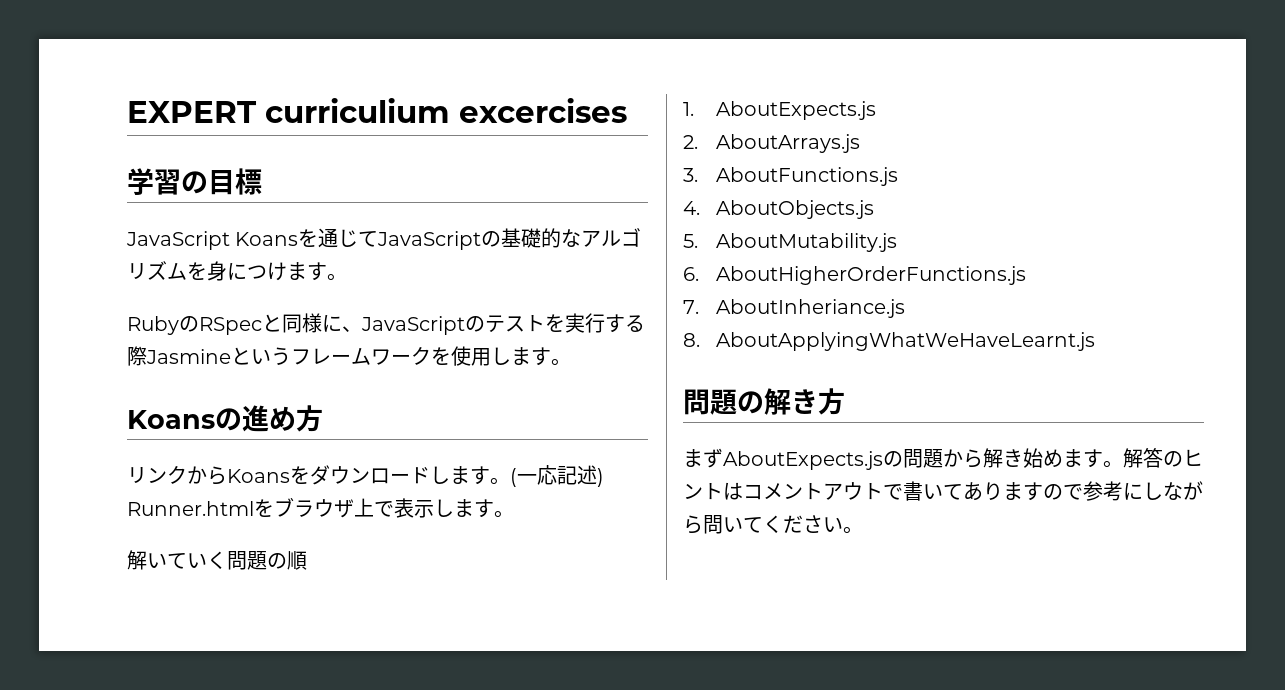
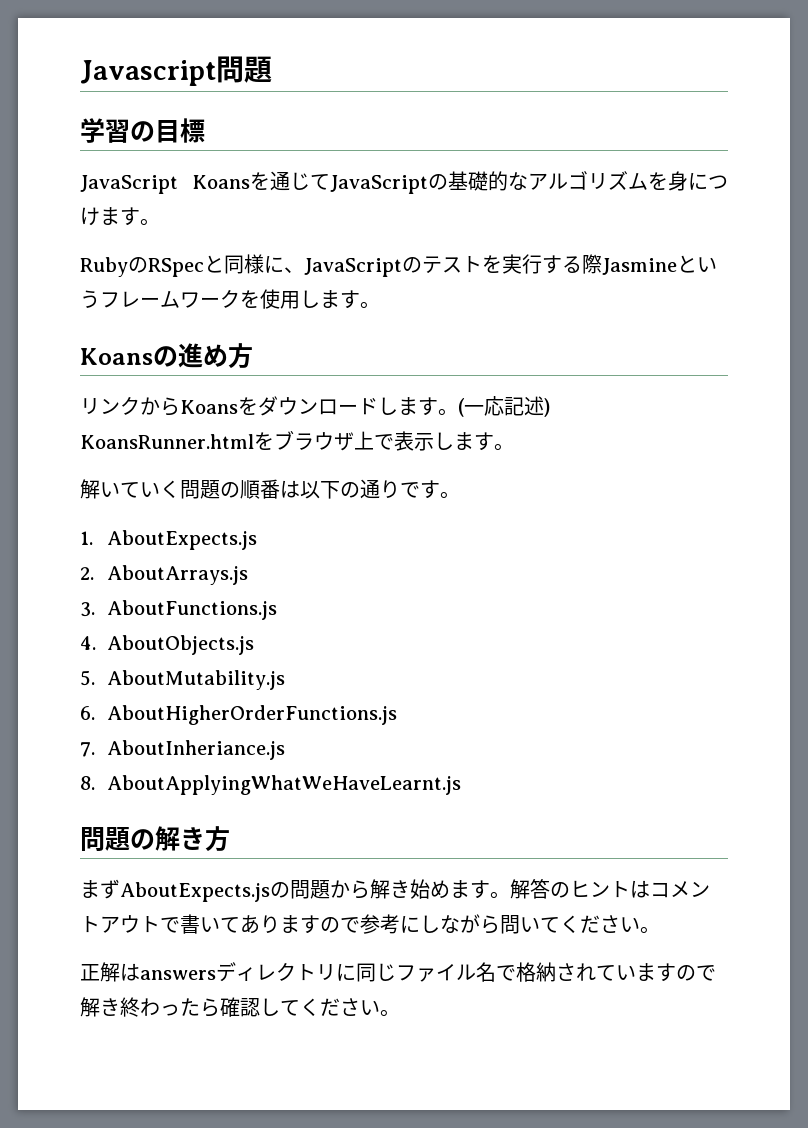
[127,98,627,123] EXPERT curriculium excercises -> [80,56,272,86] Javascript問題
[127,501,254,516] Runner.html -> [80,434,254,449] KoansRunner.html
(307, 560) none -> [260,479,460,499] 番は以下の通りです。
(863, 530) none -> [80,962,716,982] [80,997,400,1017] // 正解はanswersディレクトリに同じファイル名で格納されていますので解き終わったら確認してください。

